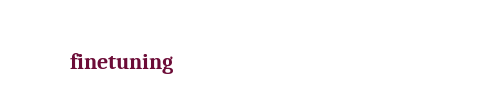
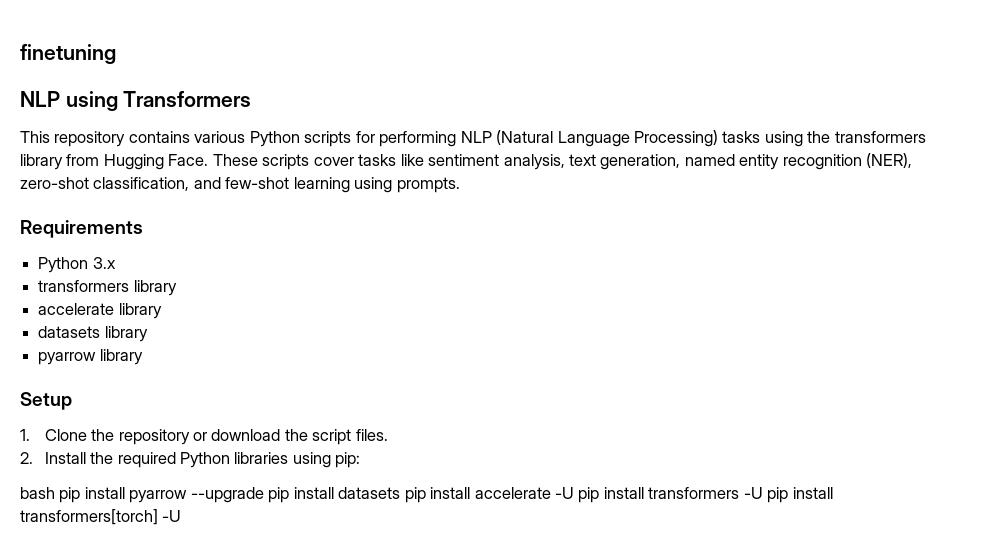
(173, 63) none -> [20,91,252,111] [20,130,926,147] [20,153,913,170] [20,177,460,193] [20,220,143,238] [38,257,116,273] [38,280,177,296] [38,303,162,319] [38,326,148,342] [38,349,143,365] [20,392,72,410] [20,429,388,445] [20,452,361,468] [20,487,833,503] [20,509,182,525] // NLP using Transformers // This repository contains various Python scripts for performing NLP (Natural Language Processing) tasks using the transformers library from Hugging Face. These scripts cover tasks like sentiment analysis, text generation, named entity recognition (NER), zero-shot classification, and few-shot learning using prompts. // Requirements // Python 3.x // transformers library // accelerate library // datasets library // pyarrow library // Setup // 1. Clone the repository or download the script files. // 2. Install the required Python libraries using pip: // bash pip install pyarrow --upgrade pip install datasets pip install accelerate -U pip install transformers -U pip install transformers[torch] -U

